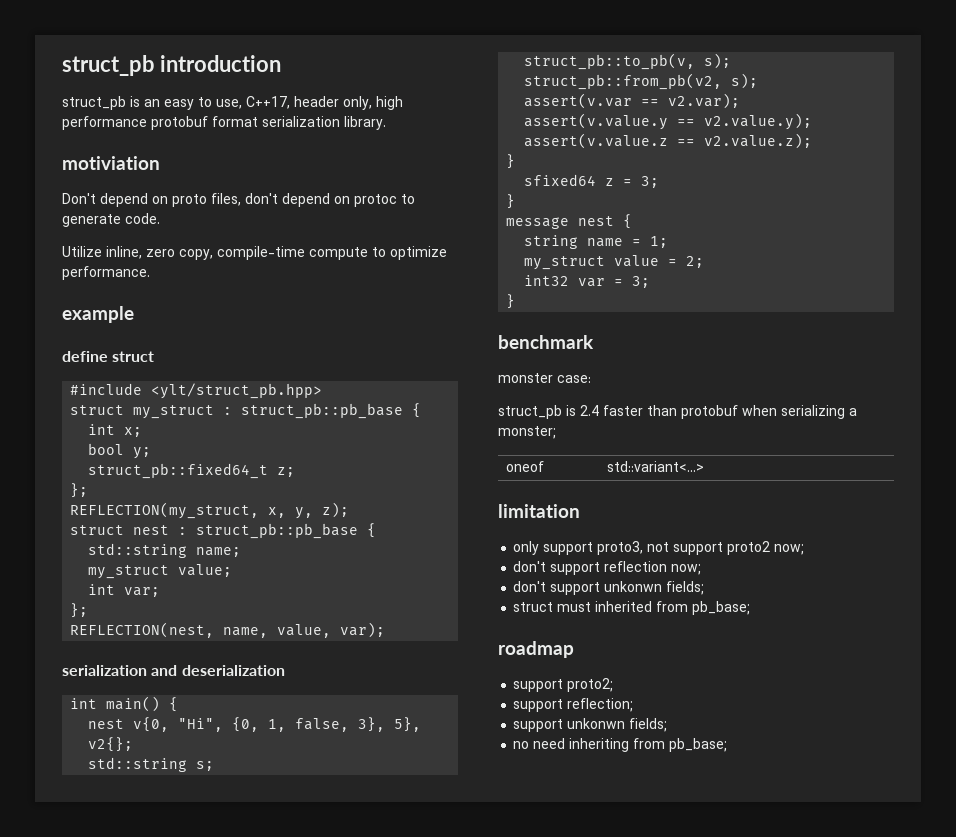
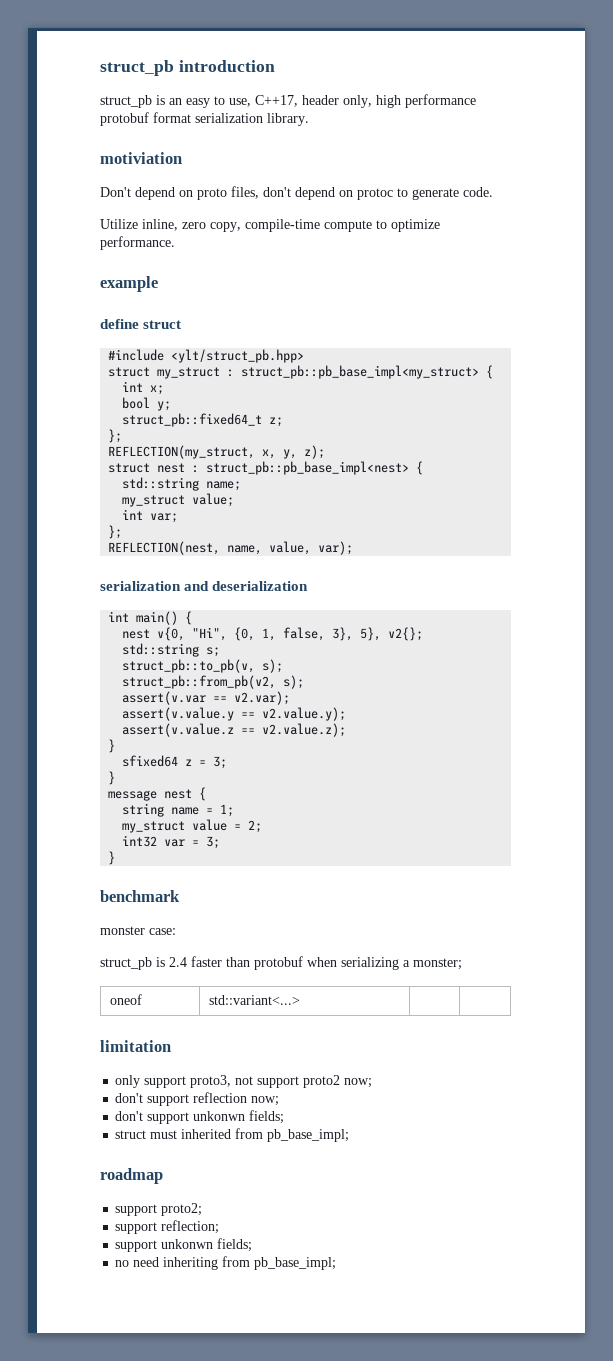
[241,403,404,419] struct_pb::pb_base -> [241,365,480,379] struct_pb::pb_base_impl<my_struct>
[196,523,359,539] struct_pb::pb_base -> [206,461,410,475] struct_pb::pb_base_impl<nest>
[692,601,751,615] pb_base; -> [267,1129,350,1142] pb_base_impl;
[669,738,728,752] pb_base; -> [254,1257,337,1270] pb_base_impl;

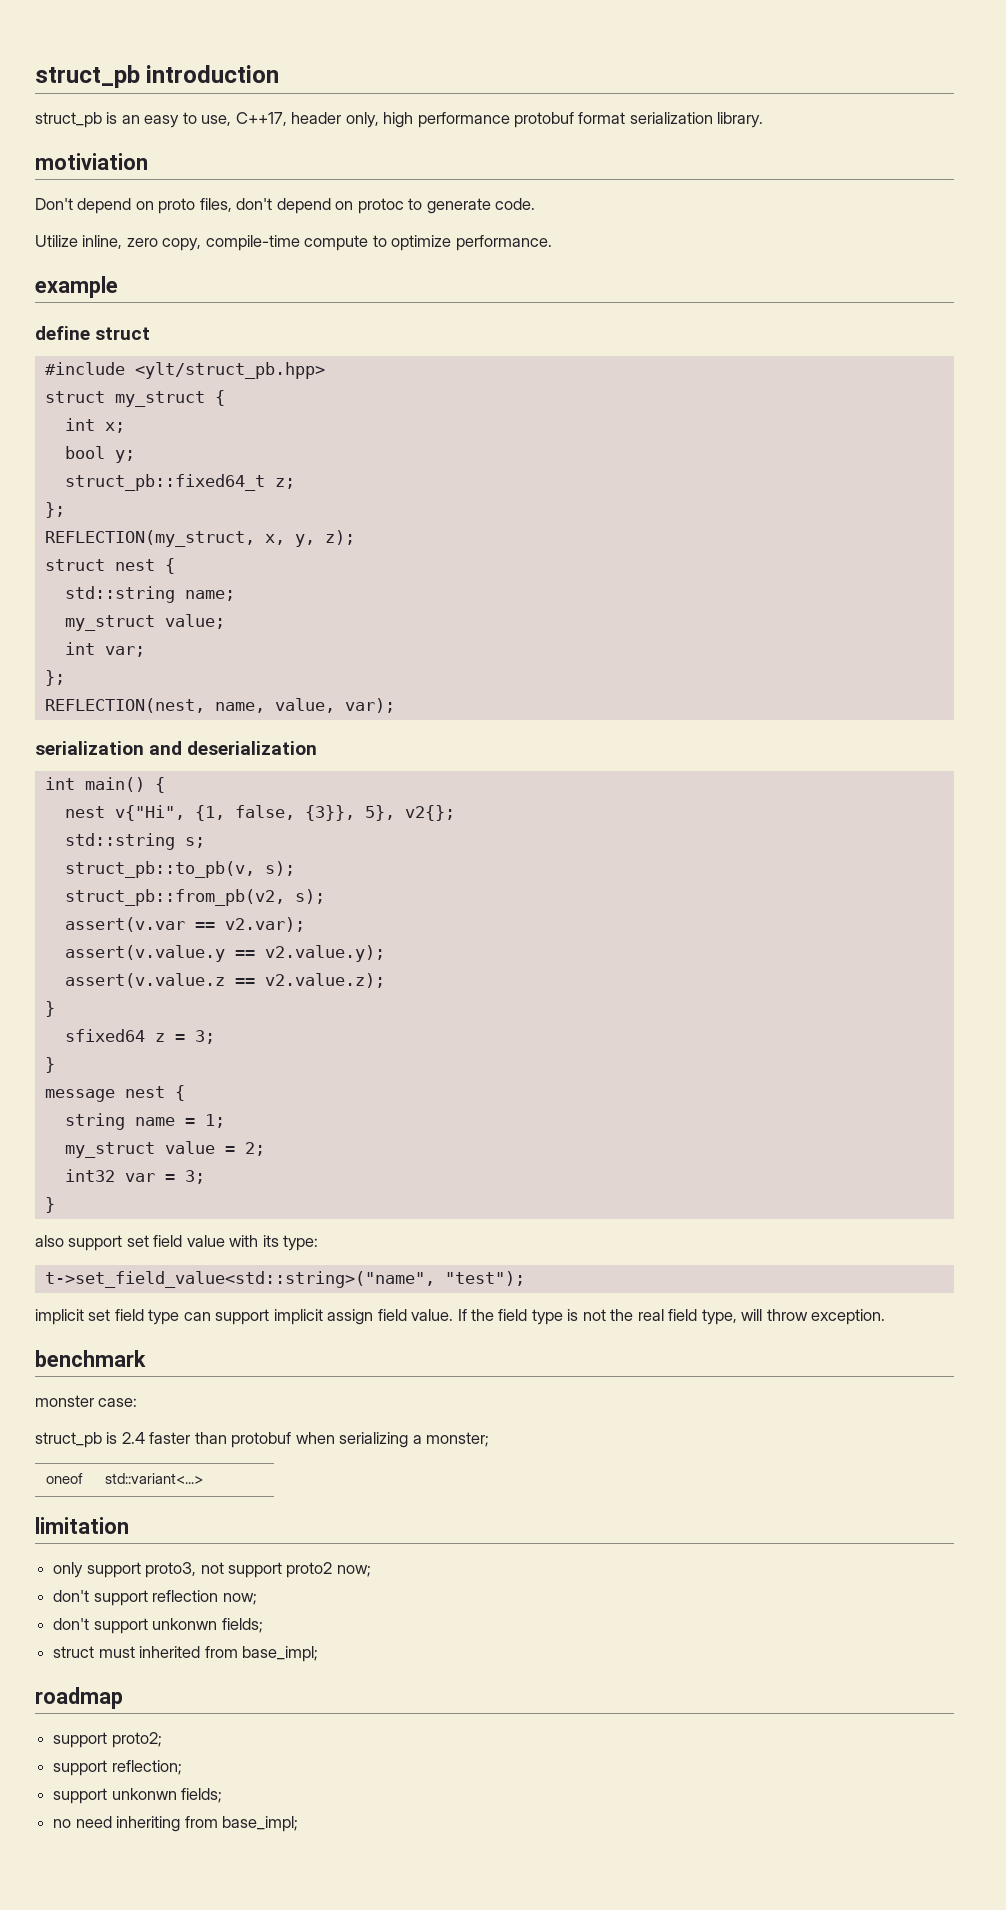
[227,365,480,379] : struct_pb::pb_base_impl<my_struct> -> (205, 399) none
[192,461,410,475] : struct_pb::pb_base_impl<nest> -> (155, 565) none
[157,627,354,641] v{0, "Hi", {0, 1, false, 3}, -> [114,805,355,821] v{"Hi", {1, false, {3}},
(116, 858) none -> [35,1235,319,1251] [44,1271,525,1288] [35,1309,886,1325] // also support set field value with its type: // t->set_field_value<std::string>("name", "test"); // implicit set field type can support implicit assign field value. If the field type is not the real field type, will throw exception.
[267,1129,350,1142] pb_base_impl; -> [241,1646,318,1662] base_impl;
[254,1257,337,1270] pb_base_impl; -> [221,1816,298,1832] base_impl;

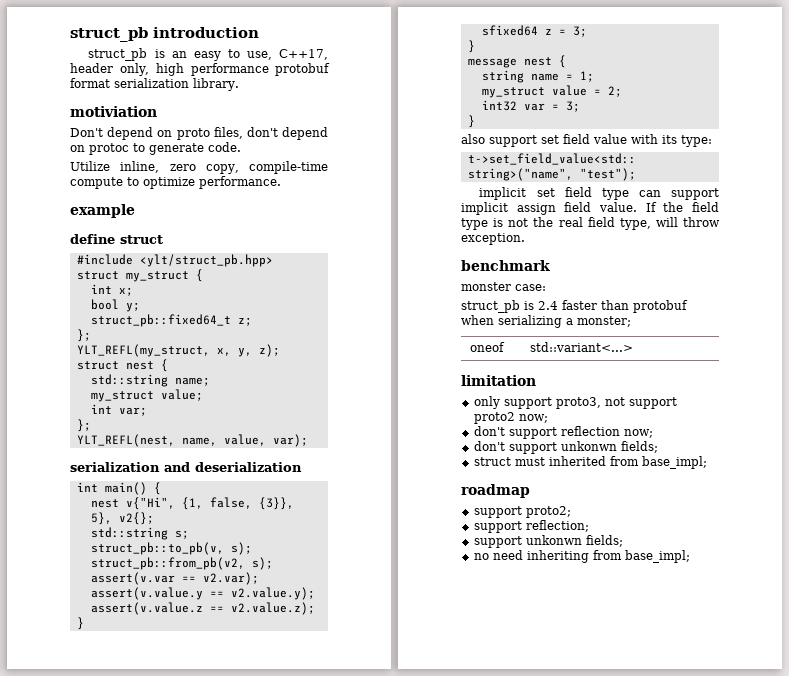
[44,530,255,547] REFLECTION(my_struct, -> [76,344,210,357] YLT_REFL(my_struct,
[44,698,205,713] REFLECTION(nest, -> [76,434,175,447] YLT_REFL(nest,

